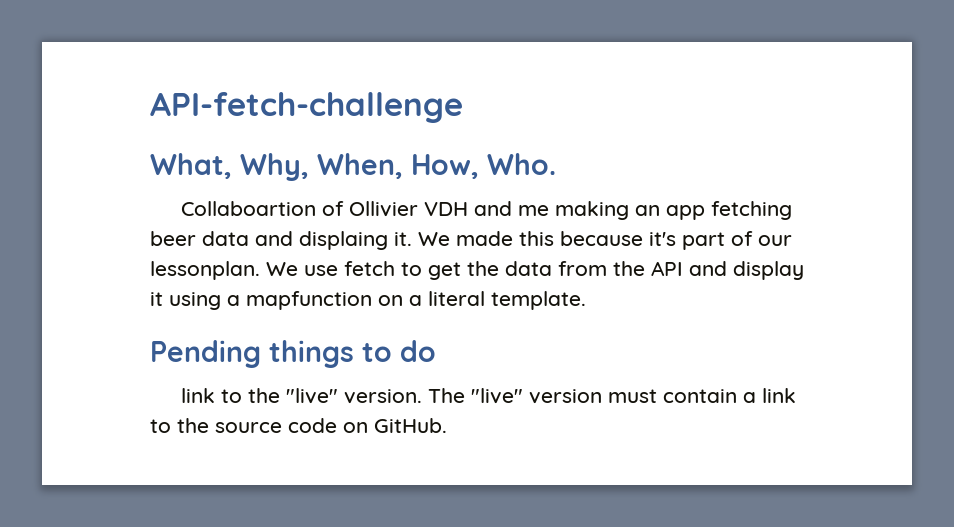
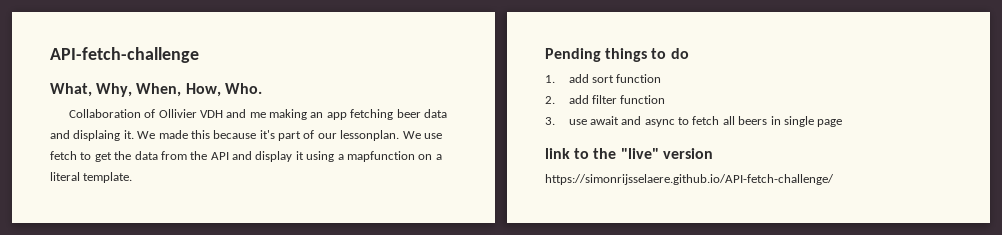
[181,201,317,216] Collaboartion -> [68,109,141,118] Collaboration
[181,388,797,404] [150,418,447,433] link to the "live" version. The "live" version must contain a link to the source code on GitHub. -> [545,74,662,83] [545,95,666,104] [545,116,843,127] [545,148,713,159] [545,174,834,185] 1. add sort function // 2. add filter function // 3. use await and async to fetch all beers in single page // link to the "live" version // https://simonrijsselaere.github.io/API-fetch-challenge/

